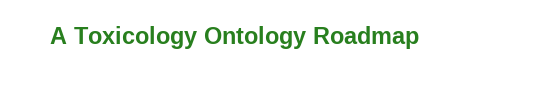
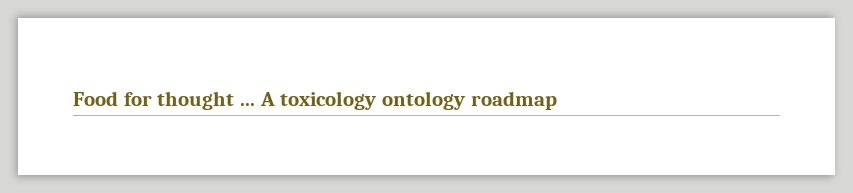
[50,26,419,49] A Toxicology Ontology Roadmap -> [73,91,557,110] Food for thought ... A toxicology ontology roadmap

